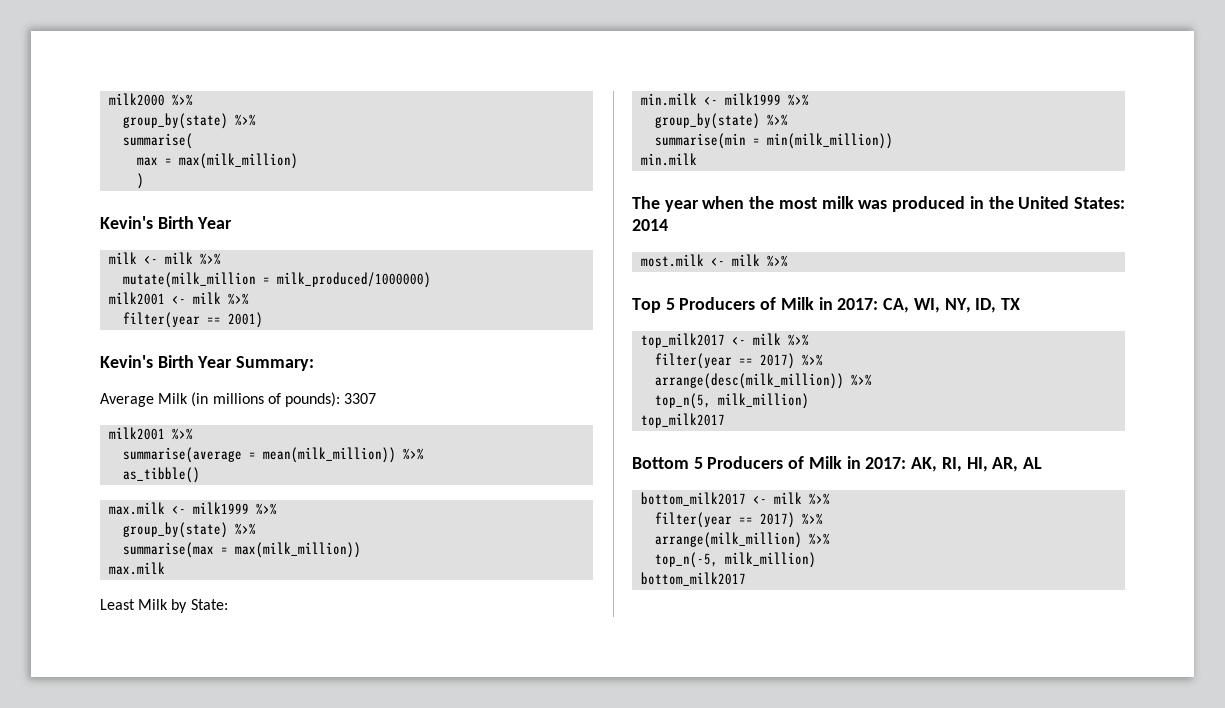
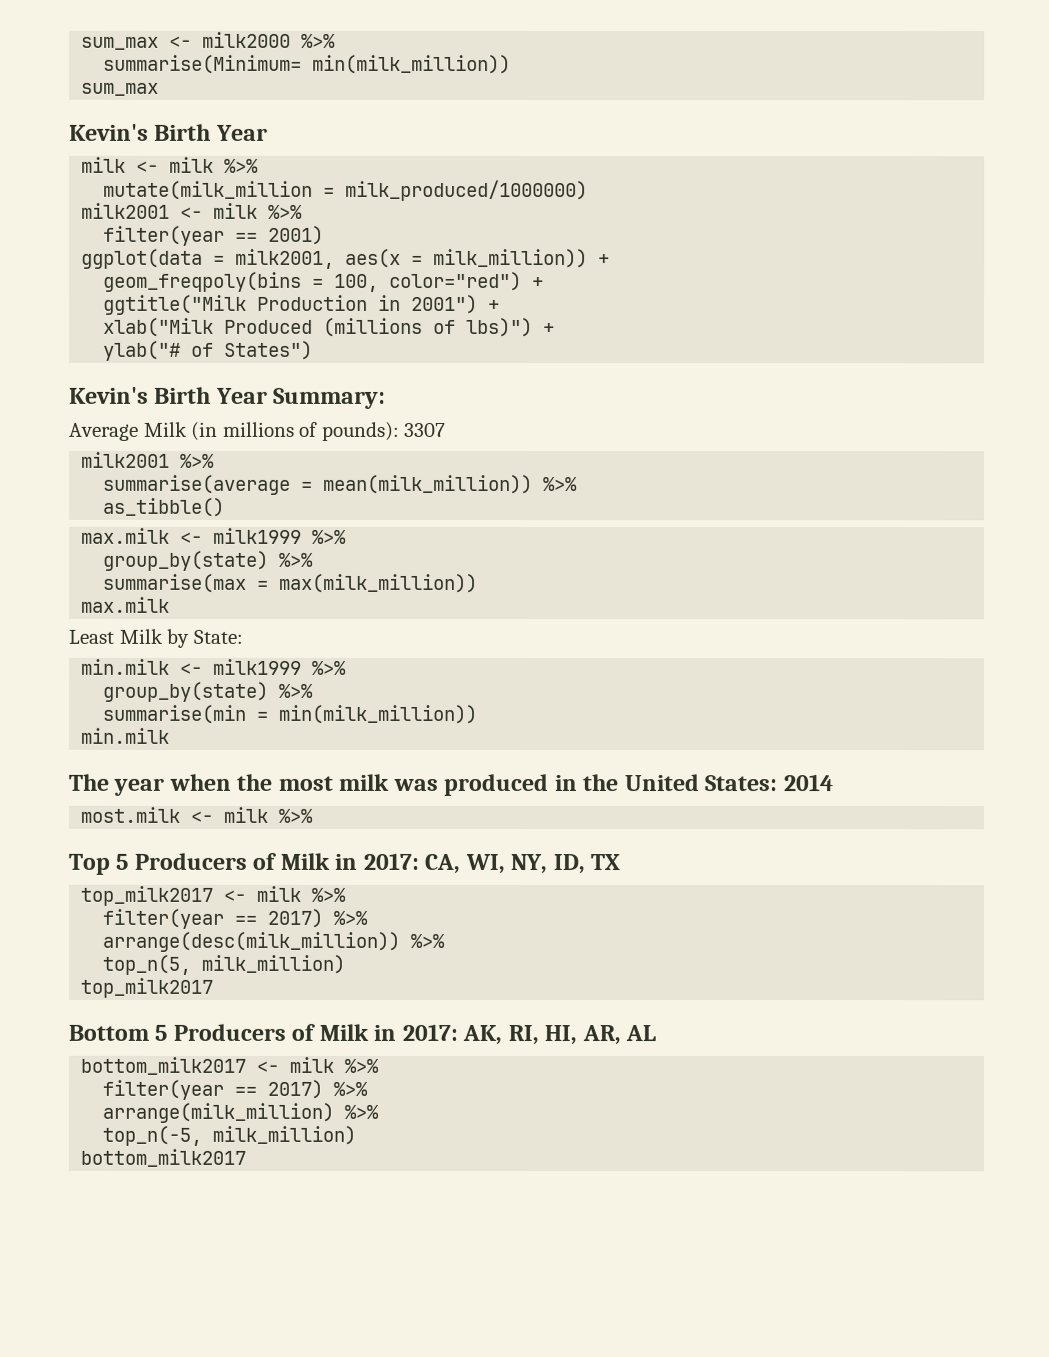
(109, 99) none -> [81,35,193,50] sum_max <-
[123,113,257,129] [123,133,194,149] [137,153,299,169] [137,173,145,189] group_by(state) %>% // summarise( // max = max(milk_million) // ) -> [103,54,512,74] [81,82,160,96] summarise(Minimum= min(milk_million)) // sum_max
(264, 320) none -> [81,248,611,269] [103,271,545,292] [103,294,501,315] [103,317,556,338] [103,340,314,361] // ggplot(data = milk2001, aes(x = milk_million)) + // geom_freqpoly(bins = 100, color="red") + // ggtitle("Milk Production in 2001") + // xlab("Milk Produced (millions of lbs)") + // ylab("# of States")

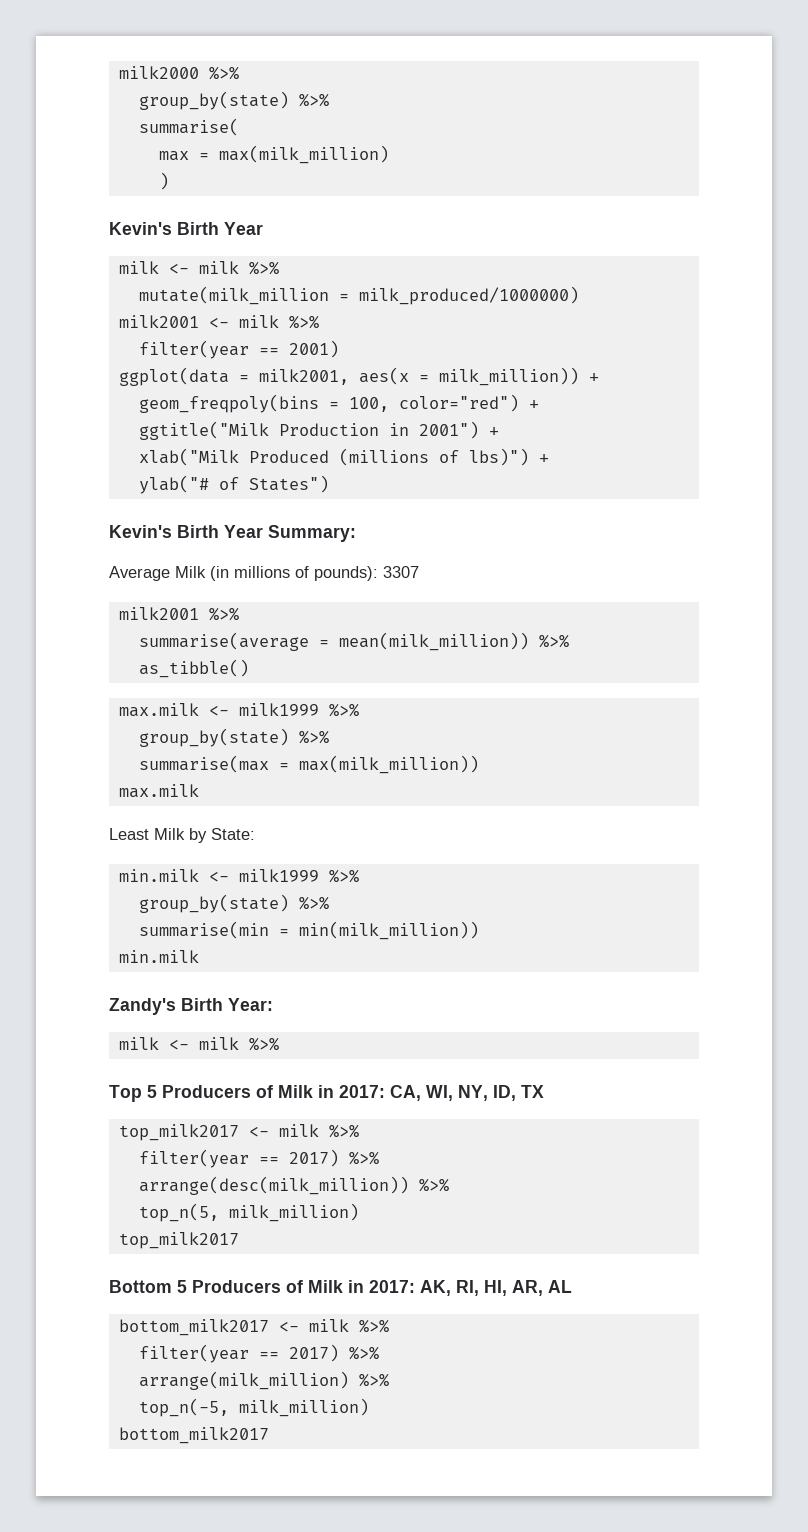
[81,35,193,50] sum_max <- -> (118, 72) none
[103,54,512,74] [81,82,160,96] summarise(Minimum= min(milk_million)) // sum_max -> [138,91,329,110] [138,118,239,136] [158,145,389,164] [158,172,169,190] group_by(state) %>% // summarise( // max = max(milk_million) // )
[68,773,833,797] [80,806,181,823] The year when the most milk was produced in the United States: 2014 // most.milk -> [109,998,273,1015] [118,1037,159,1050] Zandy's Birth Year: // milk

